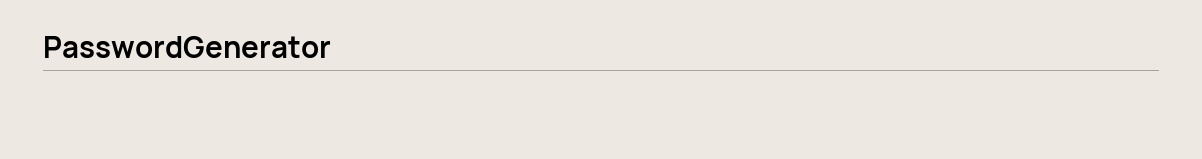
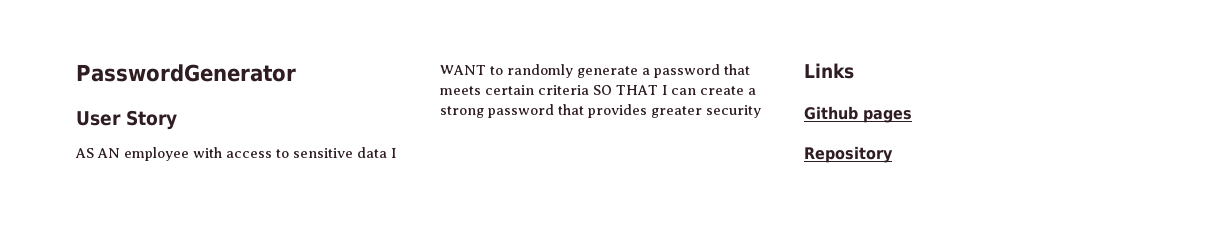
(331, 47) none -> [76,110,177,130] [75,147,396,161] [440,64,750,78] [440,85,756,95] [440,104,761,118] [804,63,854,79] [804,106,912,123] [804,146,893,163] // User Story // AS AN employee with access to sensitive data I WANT to randomly generate a password that meets certain criteria SO THAT I can create a strong password that provides greater security // Links // Github pages // Repository

